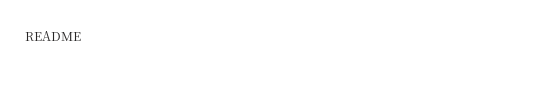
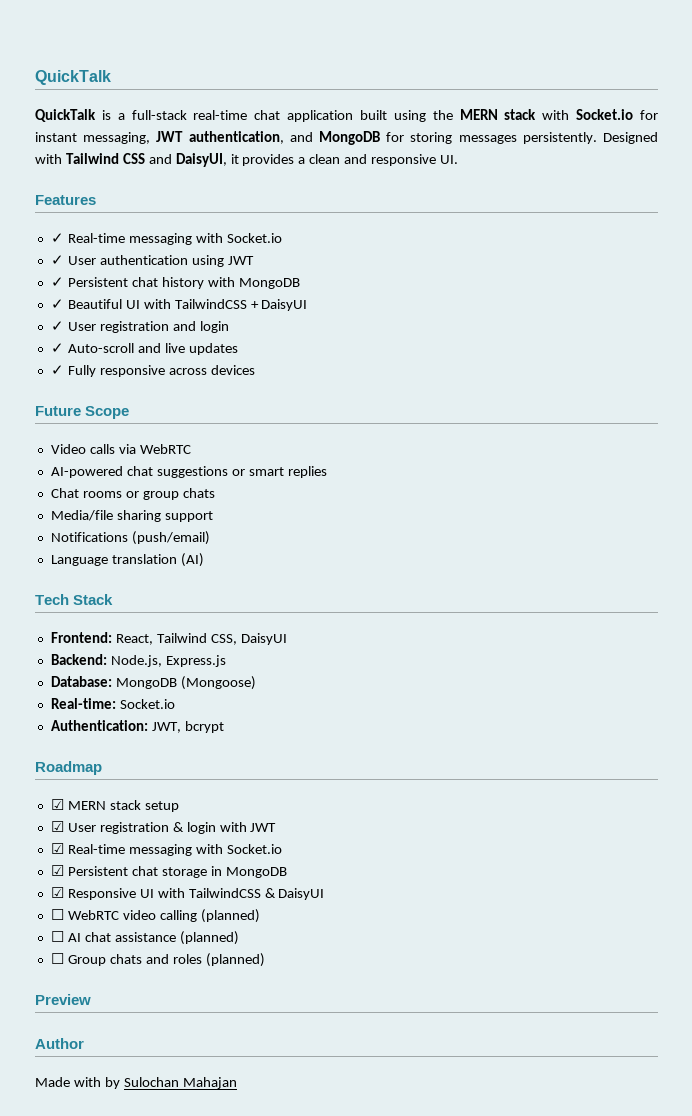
[25,31,81,41] README -> [35,70,111,85] [35,109,659,122] [35,131,658,145] [35,153,459,167] [35,195,96,205] [50,233,282,245] [50,255,254,267] [50,277,300,289] [50,299,308,311] [50,321,229,333] [50,343,238,355] [50,365,255,377] [35,406,130,419] [50,444,191,454] [50,466,327,478] [50,488,215,500] [50,510,213,522] [50,531,210,545] [50,553,204,567] [35,594,114,605] [50,632,287,645] [50,654,226,667] [50,676,256,690] [50,698,175,709] [50,720,224,733] [35,761,102,775] [50,799,179,812] [50,821,277,834] [50,843,282,856] [50,865,287,878] [50,887,325,900] [50,909,260,923] [50,931,239,945] [50,953,265,967] [35,994,91,1005] [35,1038,84,1049] [35,1077,237,1089] QuickTalk // QuickTalk is a full-stack real-time chat application built using the MERN stack with Socket.io for instant messaging, JWT authentication, and MongoDB for storing messages persistently. Designed with Tailwind CSS and DaisyUI, it provides a clean and responsive UI. // Features // ✓ Real-time messaging with Socket.io // ✓ User authentication using JWT // ✓ Persistent chat history with MongoDB // ✓ Beautiful UI with TailwindCSS + DaisyUI // ✓ User registration and login // ✓ Auto-scroll and live updates // ✓ Fully responsive across devices // Future Scope // Video calls via WebRTC // AI-powered chat suggestions or smart replies // Chat rooms or group chats // Media/file sharing support // Notifications (push/email) // Language translation (AI) // Tech Stack // Frontend: React, Tailwind CSS, DaisyUI // Backend: Node.js, Express.js // Database: MongoDB (Mongoose) // Real-time: Socket.io // Authentication: JWT, bcrypt // Roadmap // ☑ MERN stack setup // ☑ User registration & login with JWT // ☑ Real-time messaging with Socket.io // ☑ Persistent chat storage in MongoDB // ☑ Responsive UI with TailwindCSS & DaisyUI // ☐ WebRTC video calling (planned) // ☐ AI chat assistance (planned) // ☐ Group chats and roles (planned) // Preview // Author // Made with by Sulochan Mahajan

